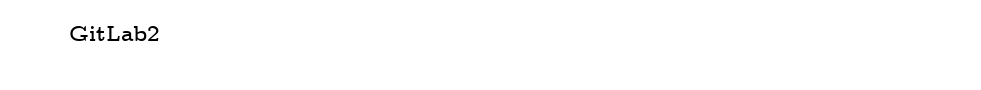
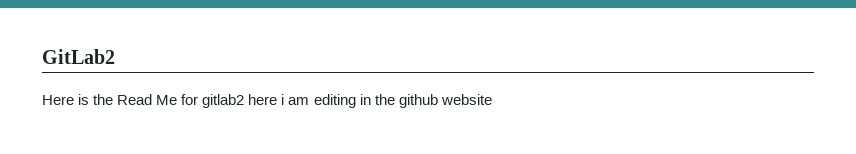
(160, 33) none -> [42,94,492,108] // Here is the Read Me for gitlab2 here i am editing in the github website

